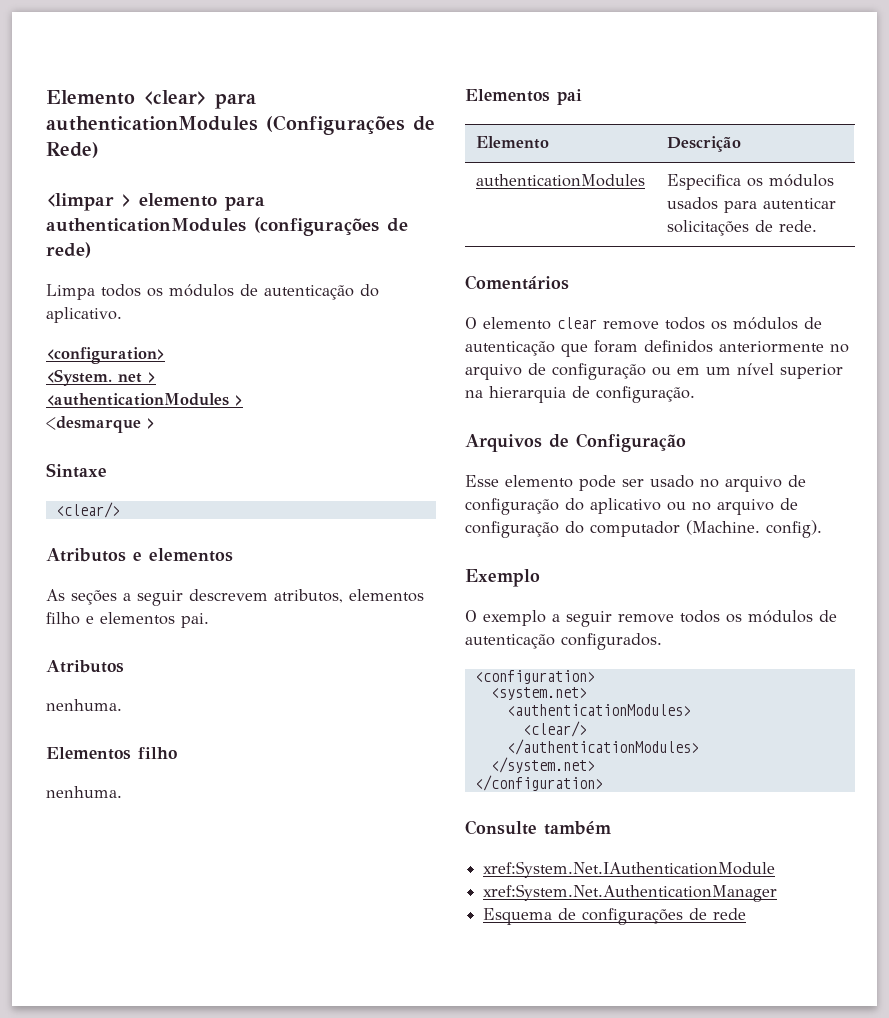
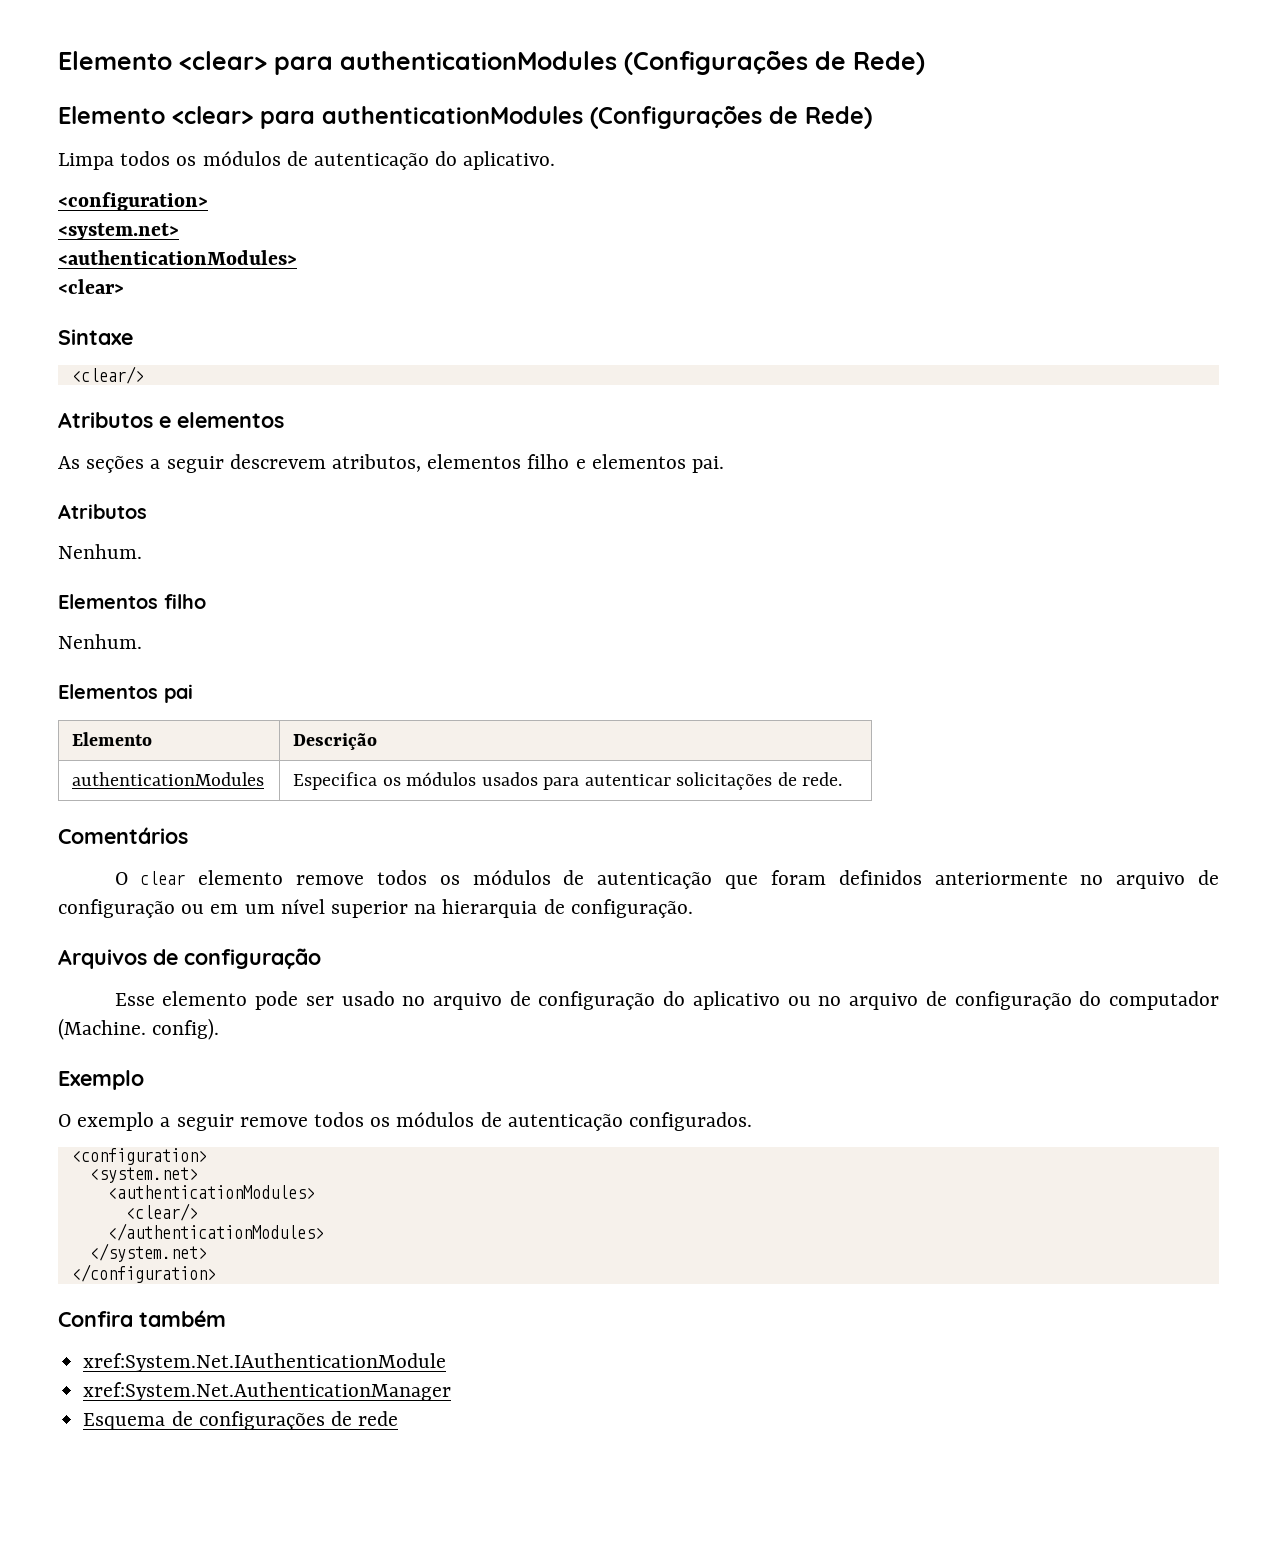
[46,90,256,109] [46,115,435,135] [46,142,99,158] [46,193,265,211] [46,217,408,236] [46,242,91,258] Elemento <clear> para authenticationModules (Configurações de Rede) // <limpar > elemento para authenticationModules (configurações de rede) -> [58,51,925,75] [58,106,872,129] Elemento <clear> para authenticationModules (Configurações de Rede) // Elemento <clear> para authenticationModules (Configurações de Rede)
[46,369,156,386] [46,393,243,406] [46,416,155,433] <System. net > // <authenticationModules > // <desmarque > -> [58,223,179,240] [58,250,297,265] [58,279,124,294] <system.net> // <authenticationModules> // <clear>
[46,699,122,711] nenhuma. -> [58,544,142,559] Nenhum.
[46,786,122,798] nenhuma. -> [58,634,142,649] Nenhum.
[483,317,597,330] elemento clear -> [140,870,284,885] clear elemento
[576,433,686,452] Configuração -> [184,948,321,969] configuração
[465,820,537,835] Consulte -> [58,1311,133,1327] Confira

